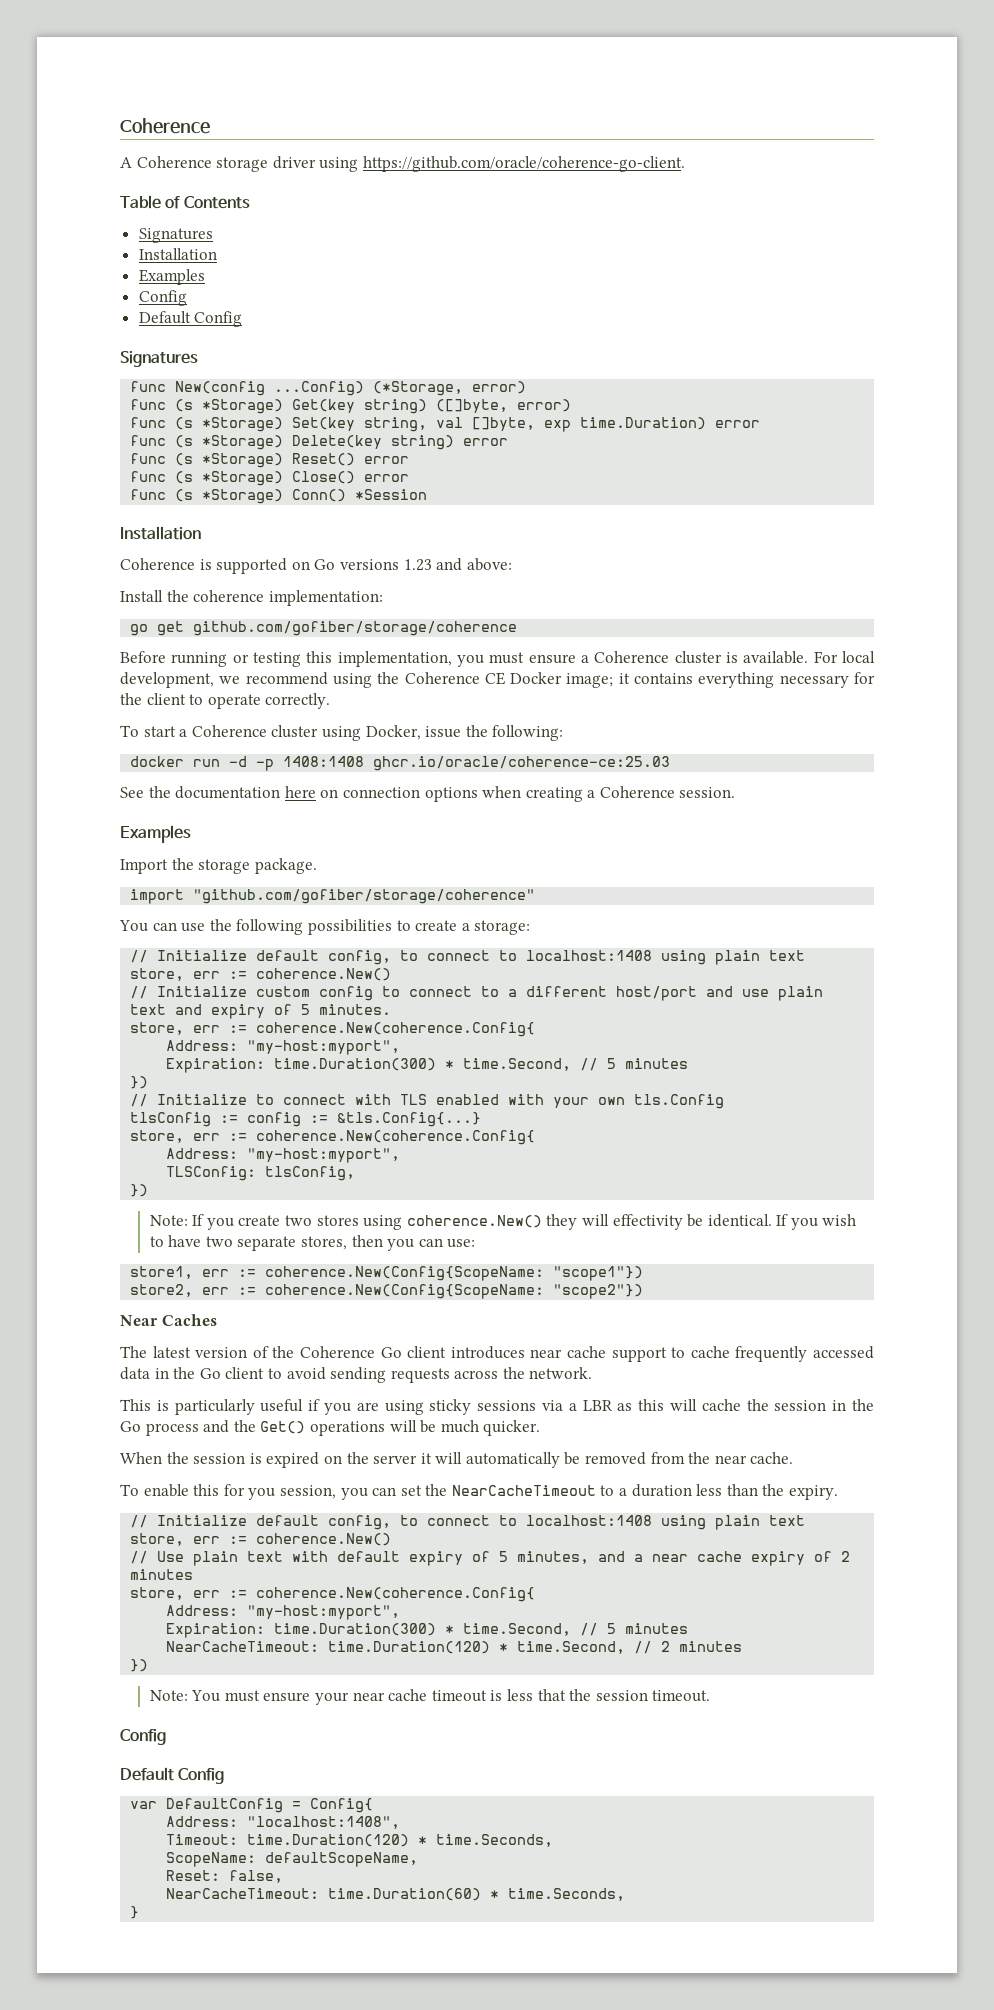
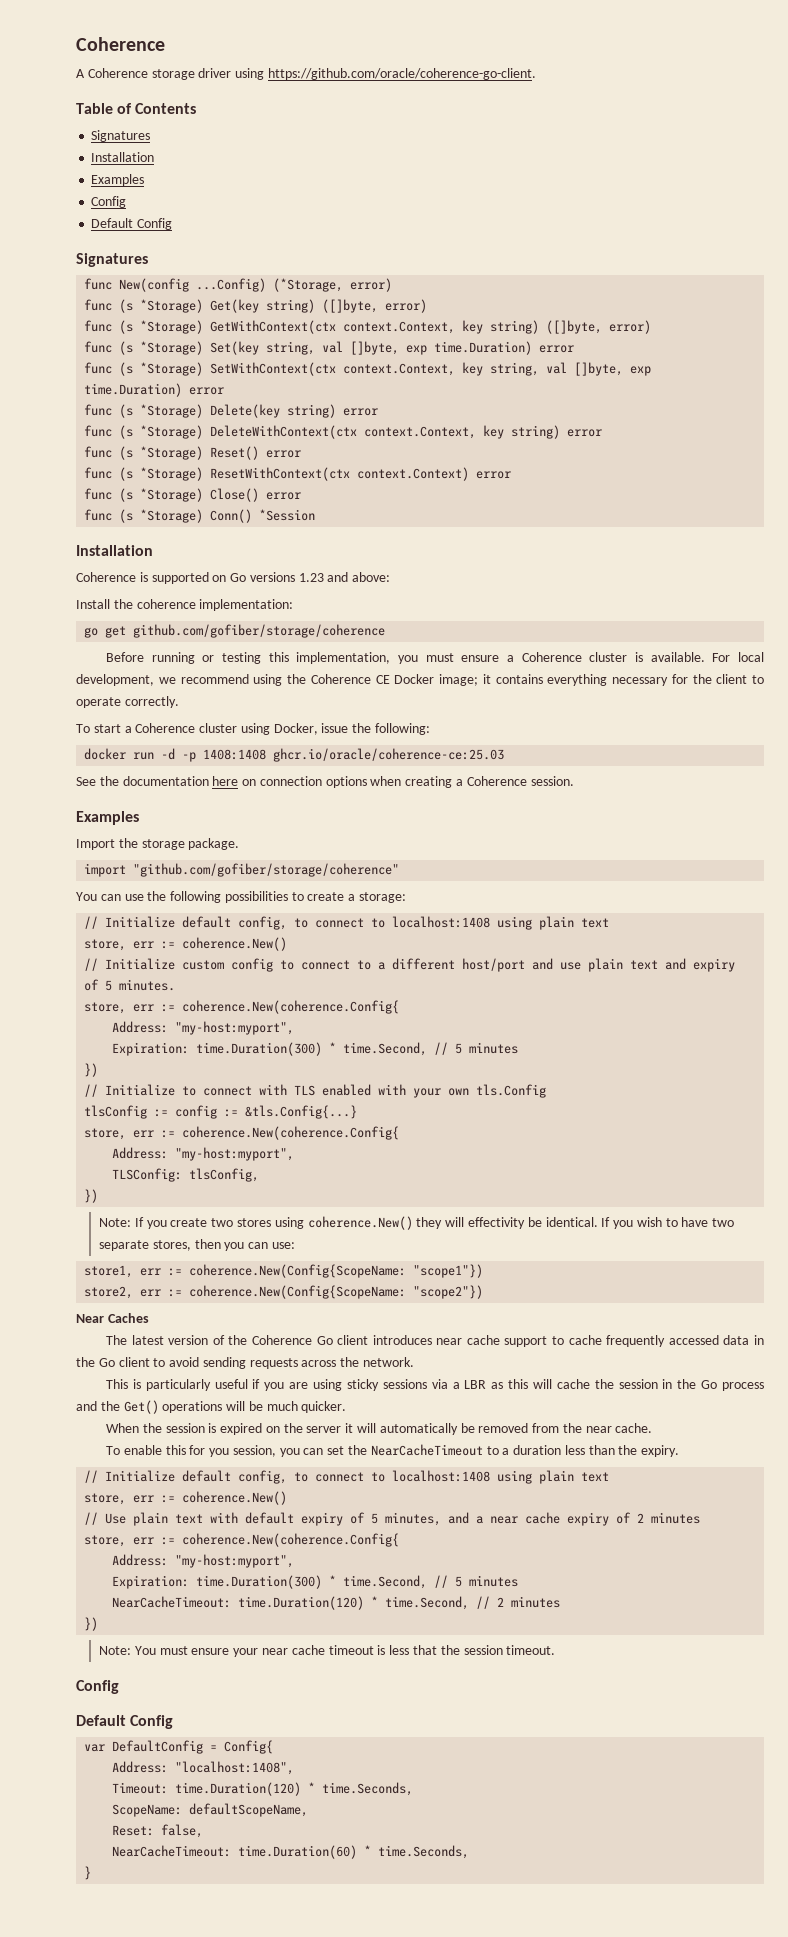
(572, 405) none -> [84,320,652,334] // func (s *Storage) GetWithContext(ctx context.Context, key string) ([]byte, error)
(761, 424) none -> [84,362,652,376] [84,383,225,397] // func (s *Storage) SetWithContext(ctx context.Context, key string, val []byte, exp time.Duration) error
(509, 442) none -> [84,425,603,439] // func (s *Storage) DeleteWithContext(ctx context.Context, key string) error
(410, 460) none -> [84,467,512,481] // func (s *Storage) ResetWithContext(ctx context.Context) error

